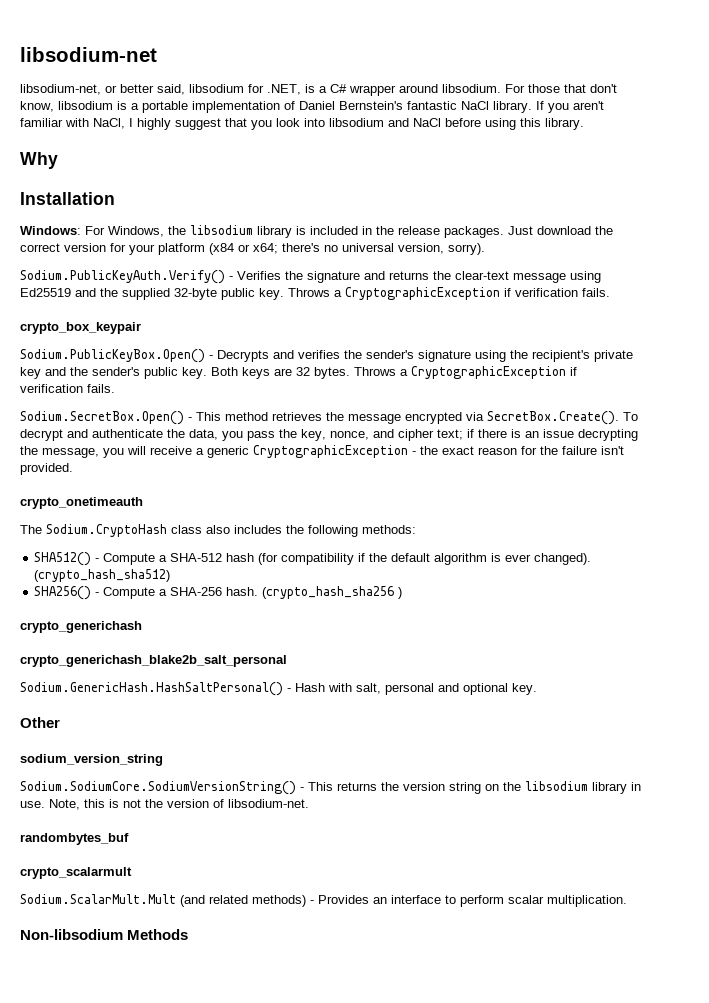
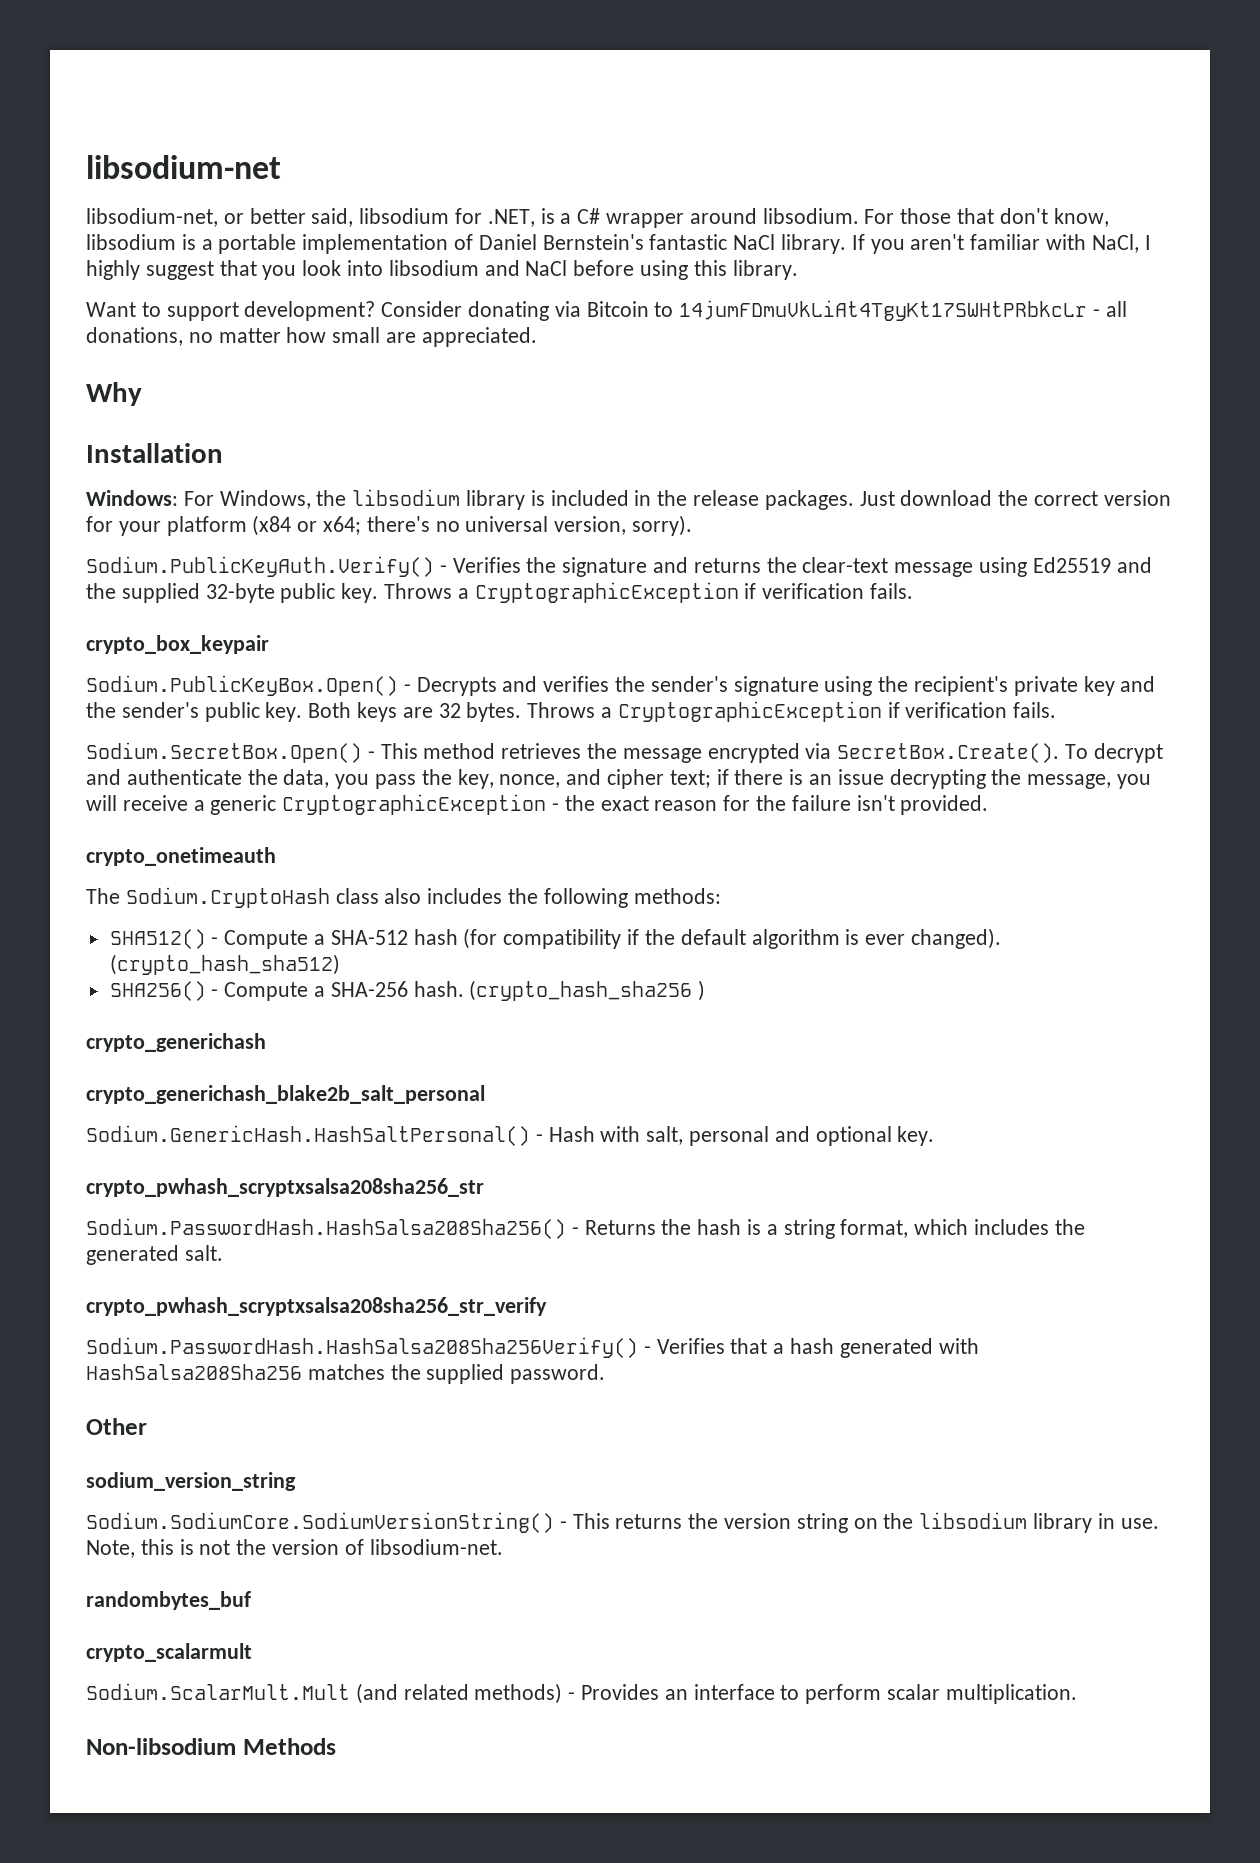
(584, 124) none -> [86,300,1127,321] [86,327,537,347] // Want to support development? Consider donating via Bitcoin to 14jumFDmuVkLiAt4TgyKt17SWHtPRbkcLr - all donations, no matter how small are appreciated.
(537, 689) none -> [86,1178,484,1197] [86,1218,1085,1239] [86,1245,223,1265] [86,1297,547,1316] [86,1337,979,1358] [86,1364,606,1384] // crypto_pwhash_scryptxsalsa208sha256_str // Sodium.PasswordHash.HashSalsa208Sha256() - Returns the hash is a string format, which includes the generated salt. // crypto_pwhash_scryptxsalsa208sha256_str_verify // Sodium.PasswordHash.HashSalsa208Sha256Verify() - Verifies that a hash generated with HashSalsa208Sha256 matches the supplied password.

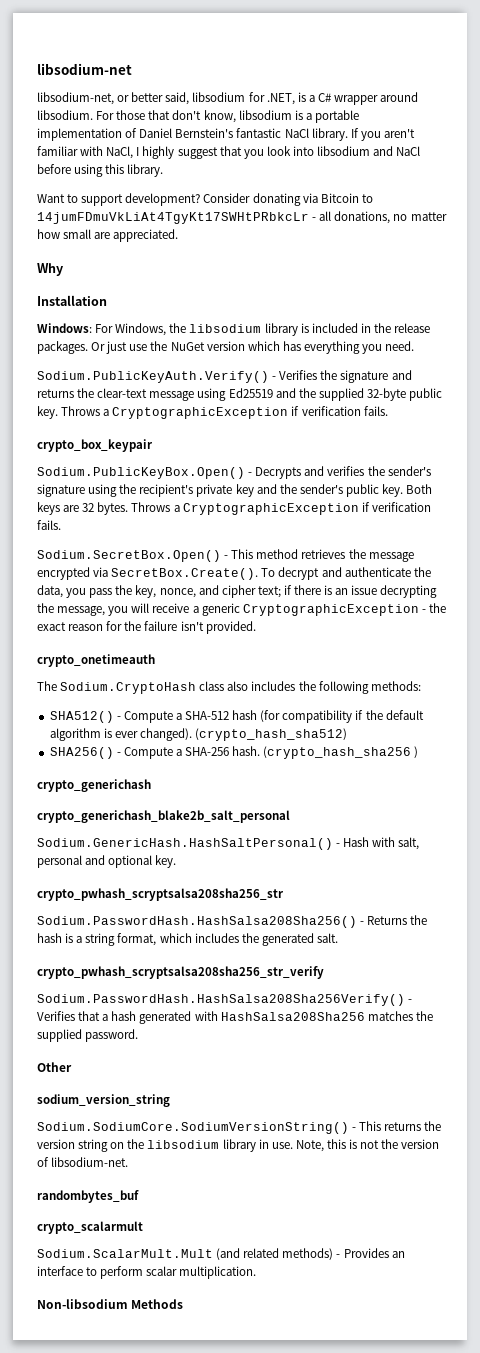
[859,490,1171,506] [86,515,693,536] Just download the correct version for your platform (x84 or x64; there's no universal version, sorry). -> [91,341,415,354] Or just use the NuGet version which has everything you need.
[86,1178,484,1197] crypto_pwhash_scryptxsalsa208sha256_str -> [37,888,284,901] crypto_pwhash_scryptsalsa208sha256_str
[86,1297,547,1316] crypto_pwhash_scryptxsalsa208sha256_str_verify -> [37,966,324,979] crypto_pwhash_scryptsalsa208sha256_str_verify

